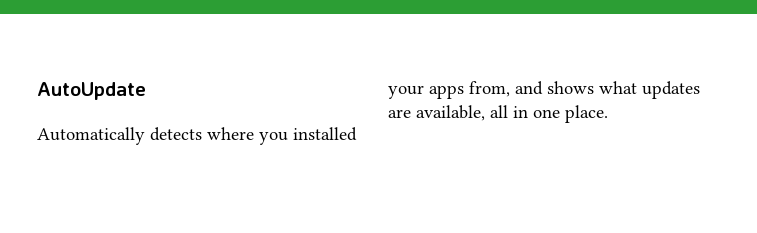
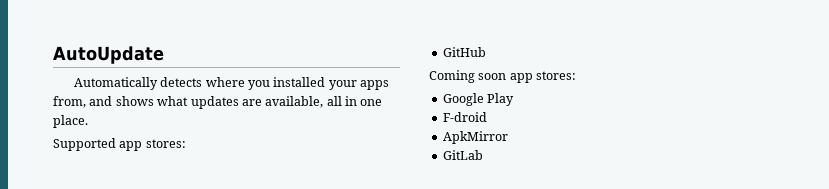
(608, 114) none -> [53,138,186,151] [442,47,486,57] [429,70,577,83] [442,93,515,106] [442,112,487,122] [442,131,508,144] [442,150,483,160] // Supported app stores: // GitHub // Coming soon app stores: // Google Play // F-droid // ApkMirror // GitLab

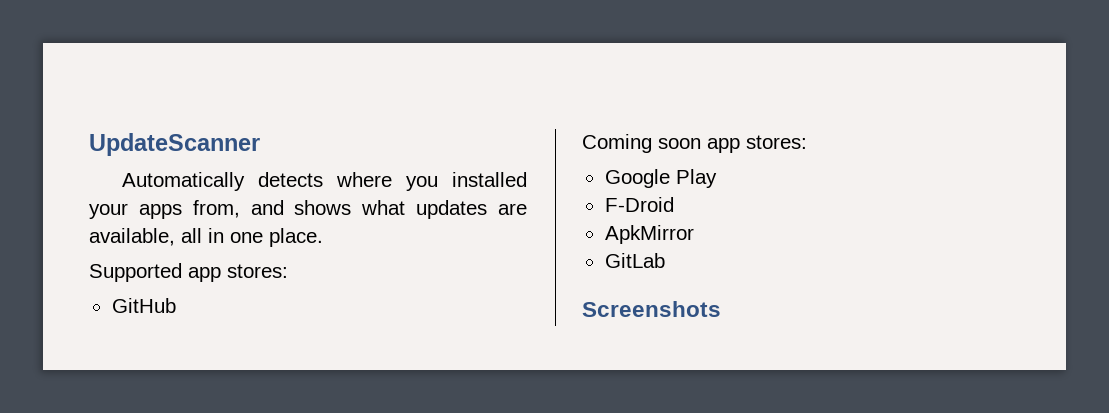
[53,46,164,64] AutoUpdate -> [89,133,260,156] UpdateScanner
[442,112,487,122] F-droid -> [604,197,674,212] F-Droid
(483, 155) none -> [582,301,721,317] // Screenshots

